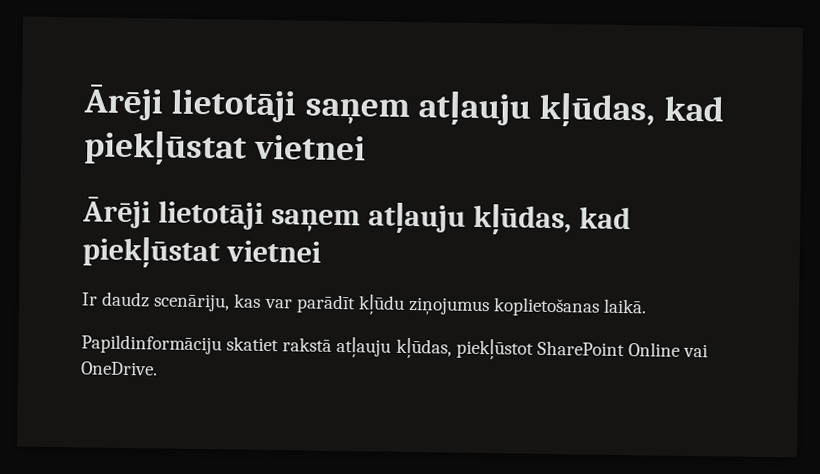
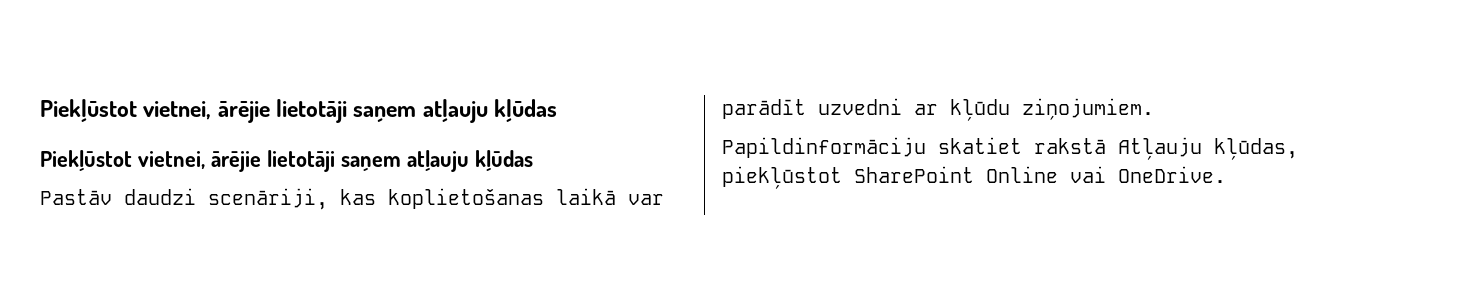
[83,84,725,128] [84,130,367,166] [82,196,631,236] [82,236,321,269] [82,291,648,317] Ārēji lietotāji saņem atļauju kļūdas, kad piekļūstat vietnei // Ārēji lietotāji saņem atļauju kļūdas, kad piekļūstat vietnei // Ir daudz scenāriju, kas var parādīt kļūdu ziņojumus koplietošanas laikā. -> [40,99,558,123] [40,150,533,172] [40,188,664,210] [722,98,1154,121] Piekļūstot vietnei, ārējie lietotāji saņem atļauju kļūdas // Piekļūstot vietnei, ārējie lietotāji saņem atļauju kļūdas // Pastāv daudzi scenāriji, kas koplietošanas laikā var parādīt uzvedni ar kļūdu ziņojumiem.
[336,336,392,358] atļauju -> [1118,137,1202,160] Atļauju

